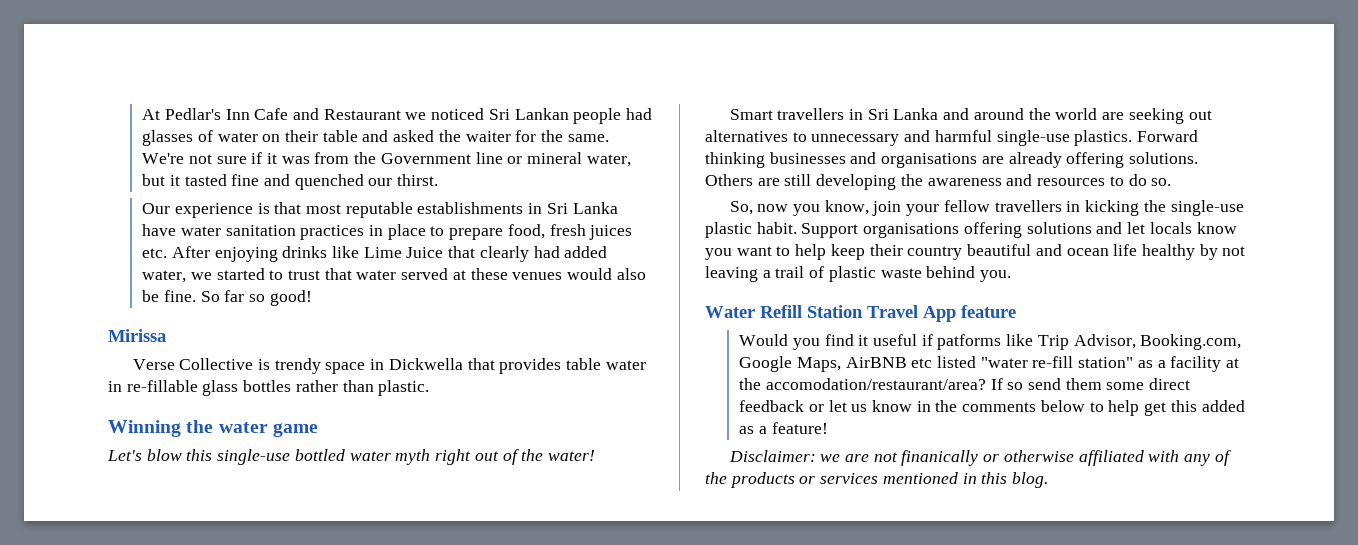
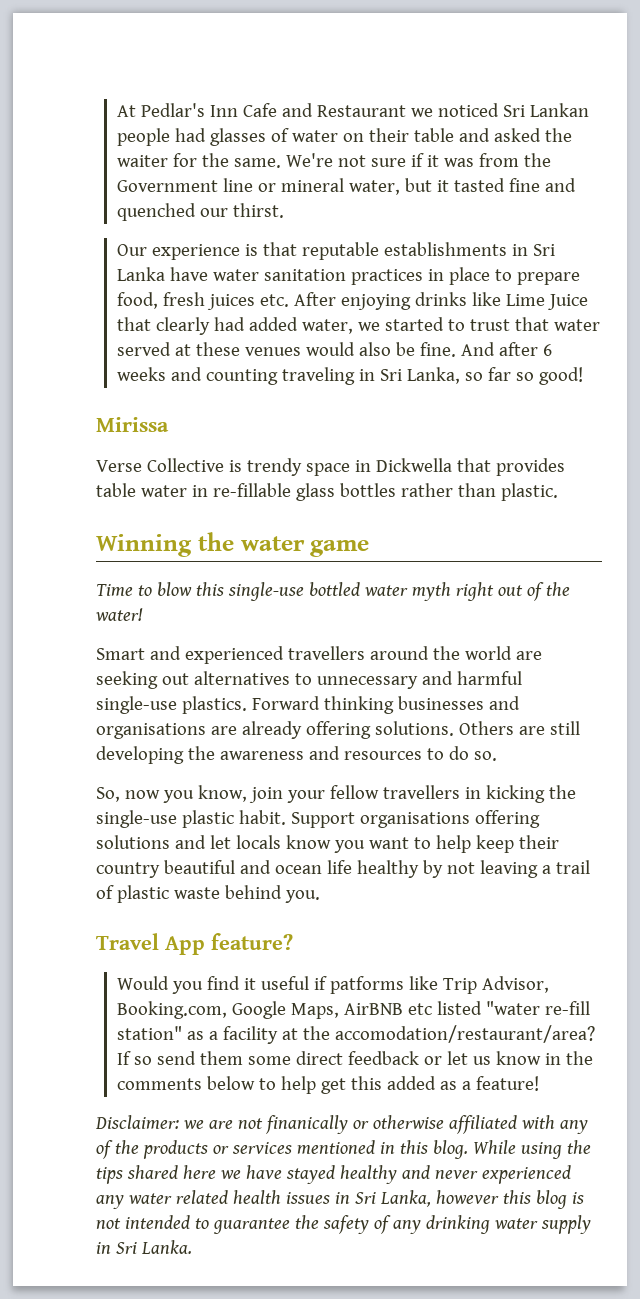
[306,204,342,214] most -> (297, 249) none
[200,291,220,302] So -> [460,342,552,356] [116,367,483,385] And after 6 weeks and counting traveling in Sri Lanka, so
[107,450,142,461] Let's -> [96,584,152,596] Time to
[777,108,970,120] travellers in Sri Lanka and -> [149,646,365,664] and experienced travellers
[705,305,863,318] Water Refill Station -> (320, 896) none
[961,305,1016,318] feature -> [211,933,293,950] feature?
(1049, 480) none -> [472,1140,591,1159] [96,1165,571,1184] [96,1190,584,1209] [96,1215,591,1234] [96,1240,192,1254] While using the tips shared here we have stayed healthy and never experienced any water related health issues in Sri Lanka, however this blog is not intended to guarantee the safety of any drinking water supply in Sri Lanka.

